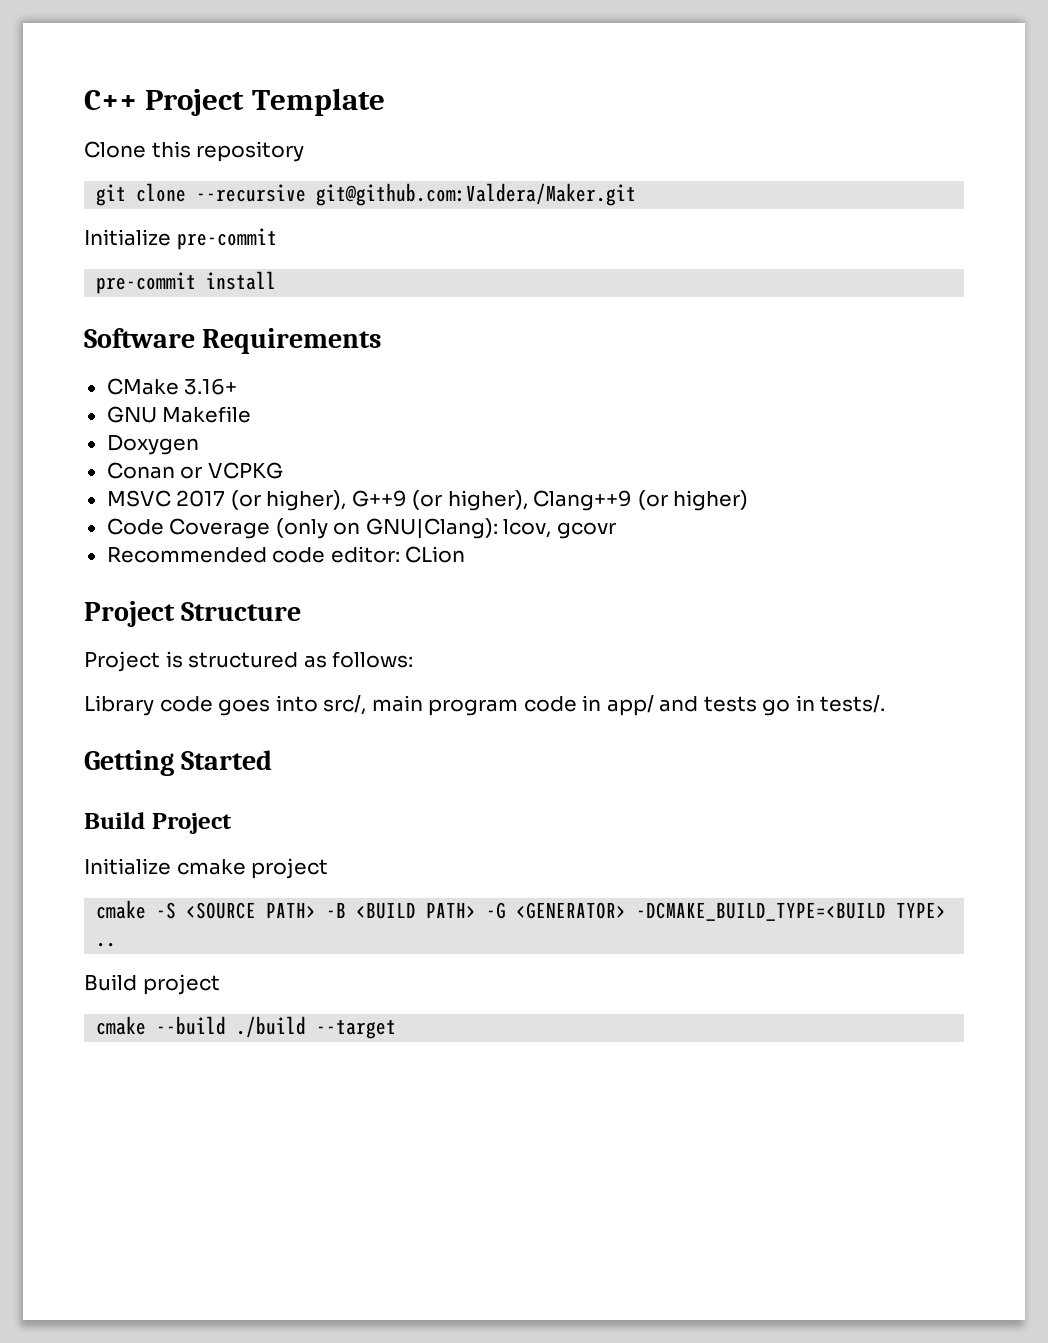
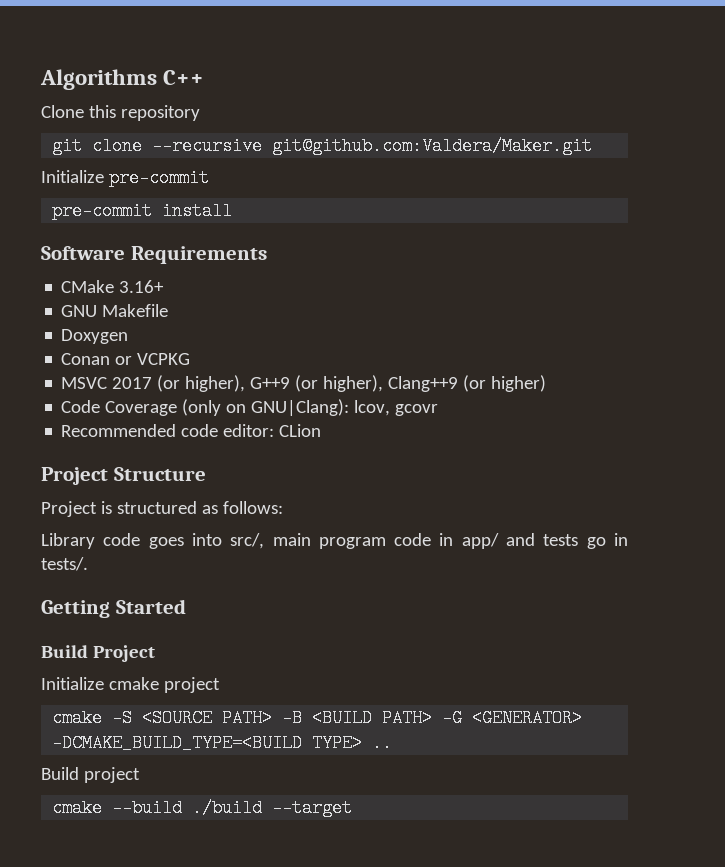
(84, 100) none -> [40,69,157,90] Algorithms
[145,88,385,116] Project Template -> (205, 77) none

